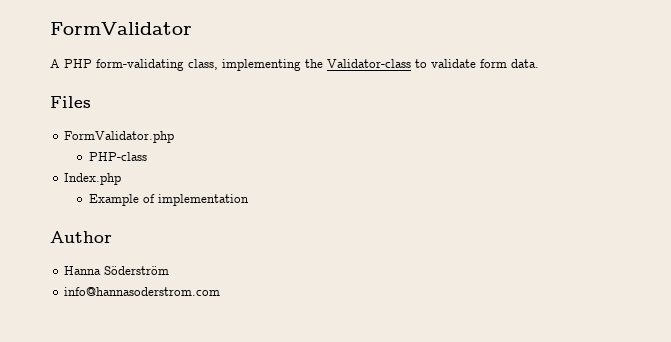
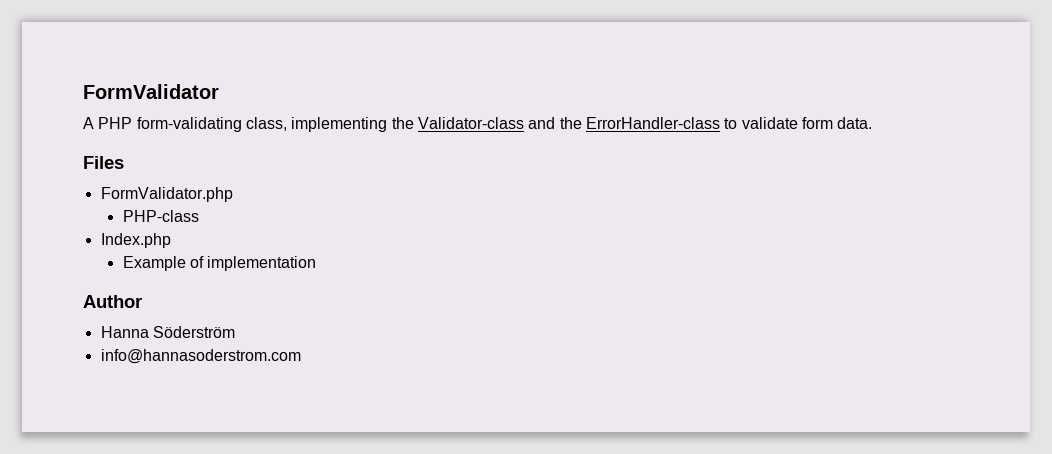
(411, 63) none -> [528,117,720,129] and the ErrorHandler-class

